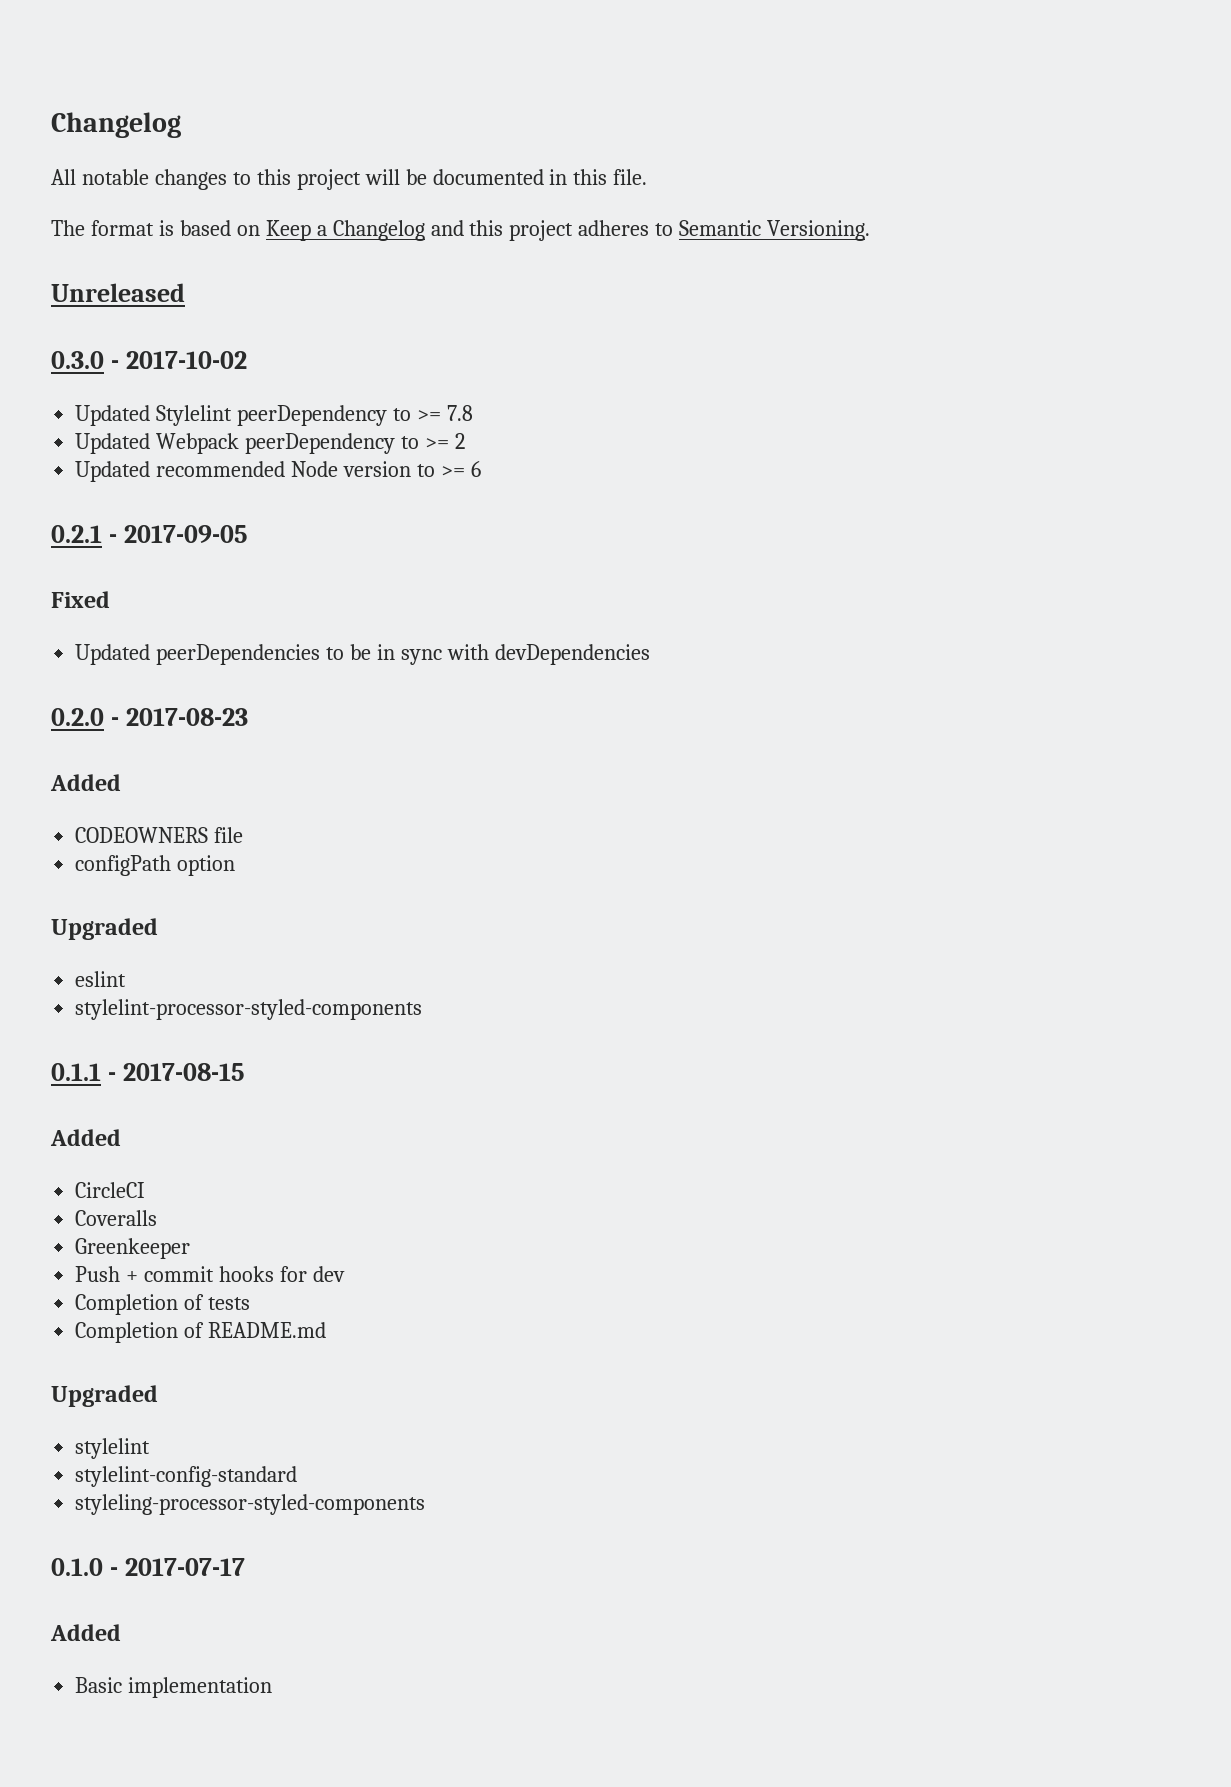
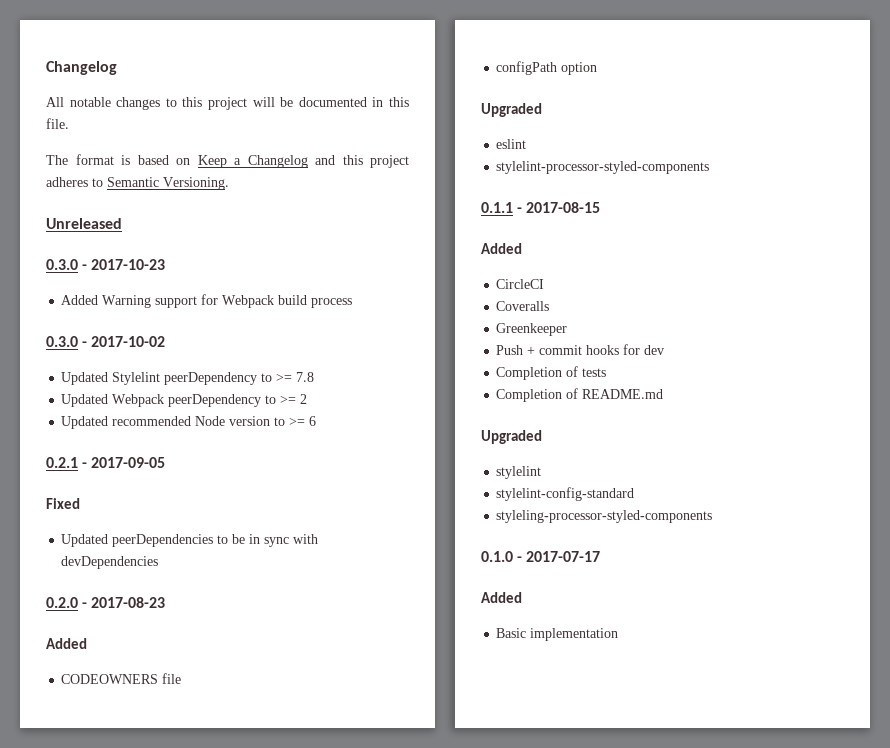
(185, 292) none -> [46,259,166,270] [61,294,353,308] // 0.3.0 - 2017-10-23 // Added Warning support for Webpack build process

